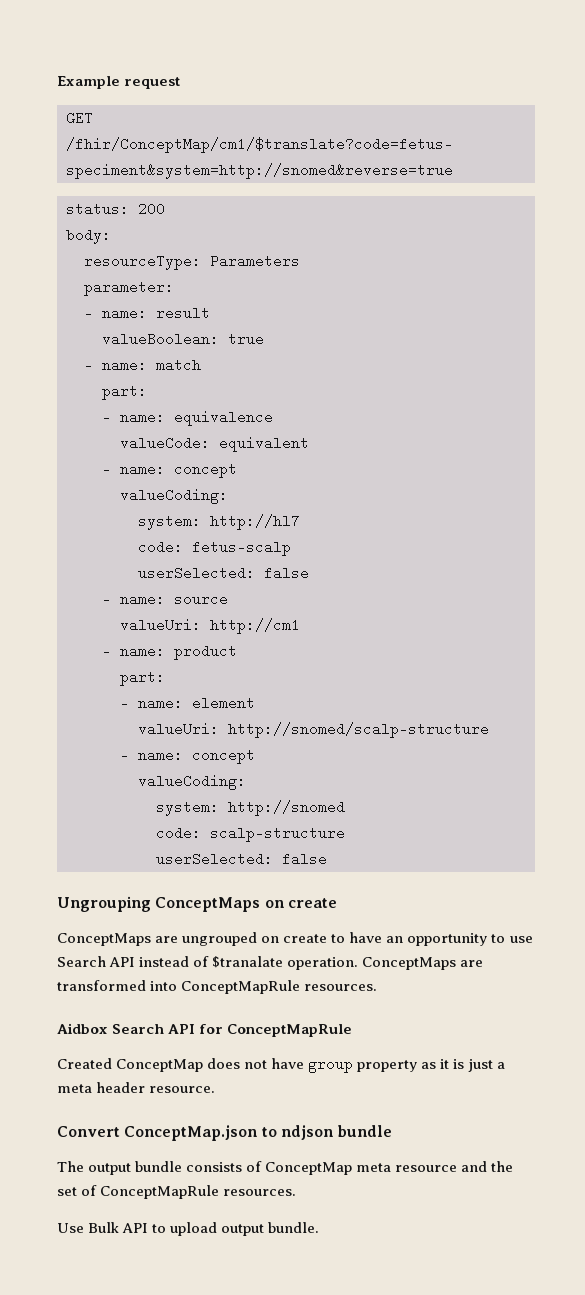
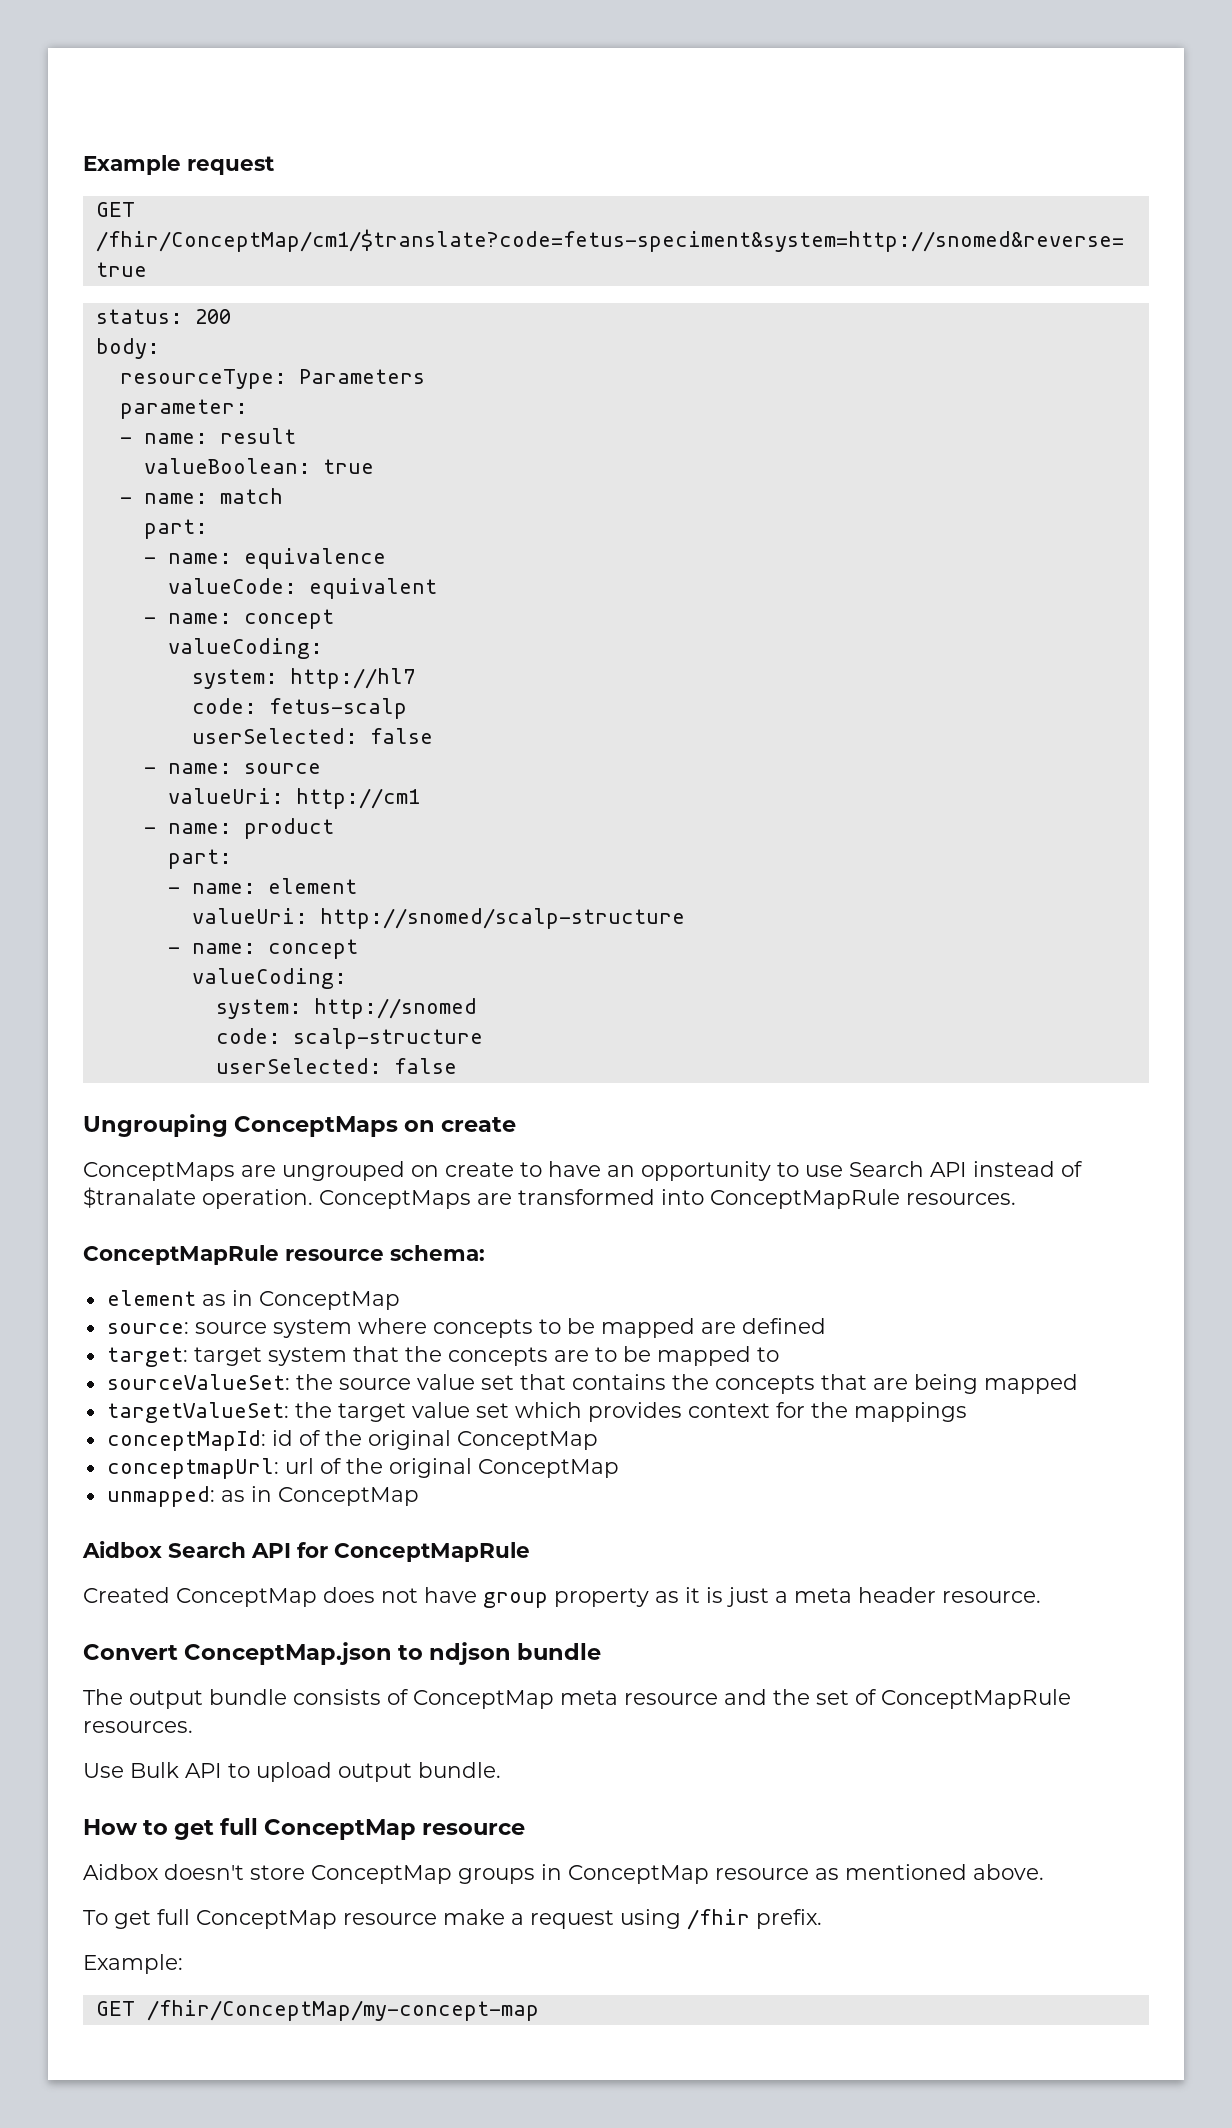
(378, 987) none -> [83,1245,485,1265] [106,1290,400,1310] [106,1318,826,1338] [106,1346,779,1367] [106,1374,1078,1394] [106,1402,967,1423] [106,1430,598,1451] [106,1458,619,1479] [106,1486,419,1507] // ConceptMapRule resource schema: // element as in ConceptMap // source: source system where concepts to be mapped are defined // target: target system that the concepts are to be mapped to // sourceValueSet: the source value set that contains the concepts that are being mapped // targetValueSet: the target value set which provides context for the mappings // conceptMapId: id of the original ConceptMap // conceptmapUrl: url of the original ConceptMap // unmapped: as in ConceptMap
(320, 1227) none -> [83,1818,526,1840] [83,1864,1044,1884] [83,1909,822,1930] [83,1954,183,1974] [95,2000,539,2021] // How to get full ConceptMap resource // Aidbox doesn't store ConceptMap groups in ConceptMap resource as mentioned above. // To get full ConceptMap resource make a request using /fhir prefix. // Example: // GET /fhir/ConceptMap/my-concept-map

